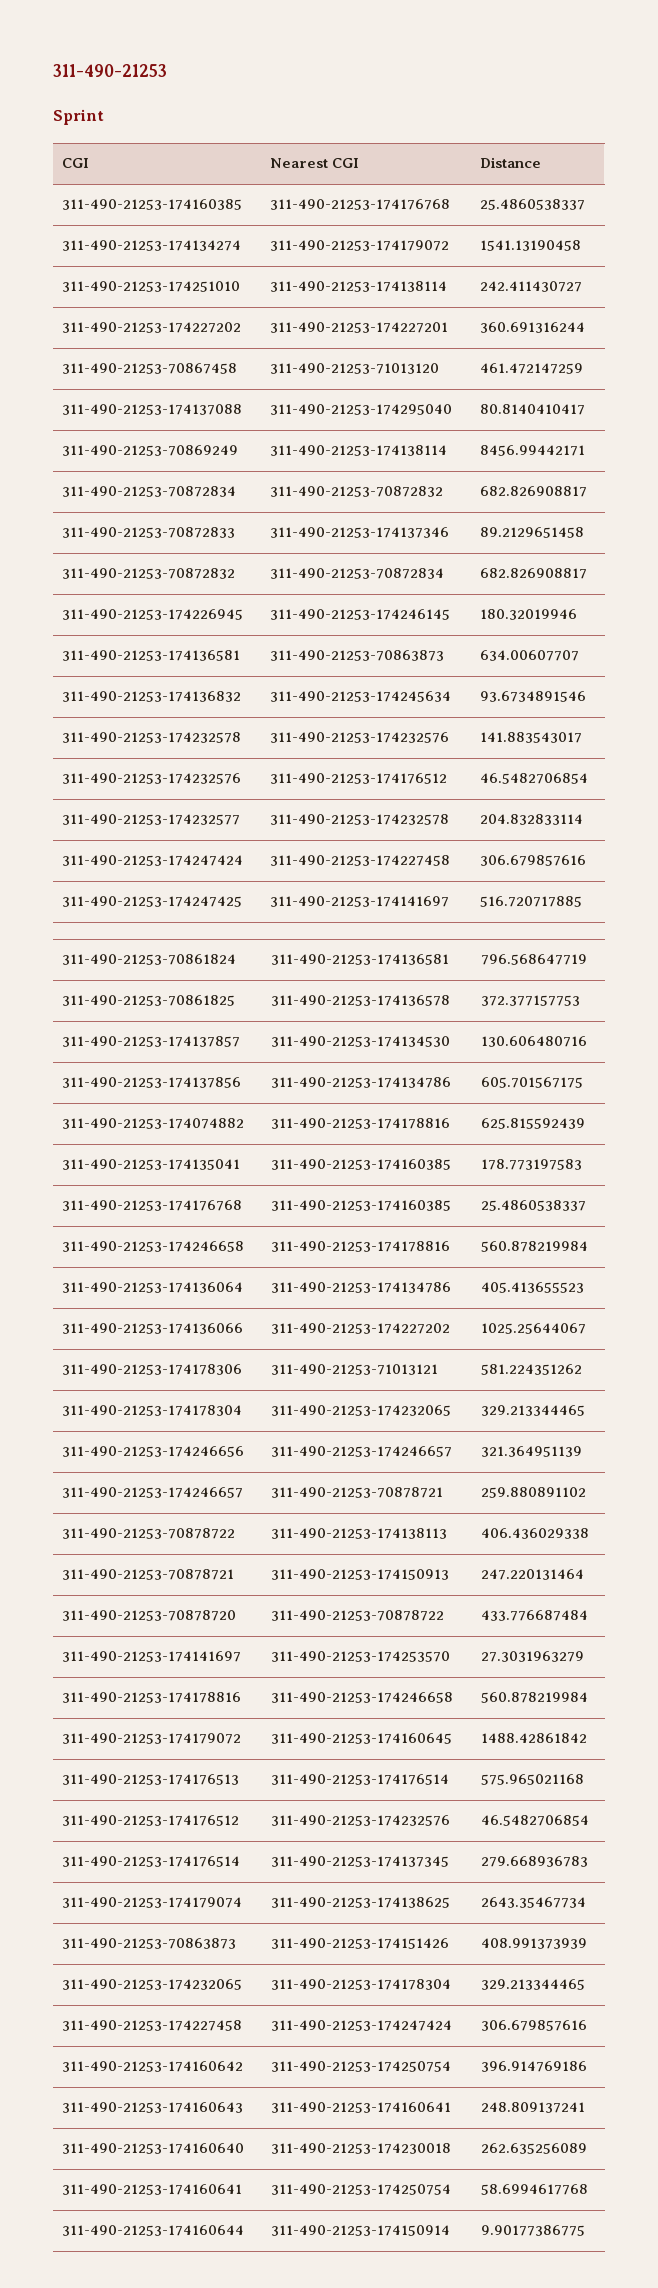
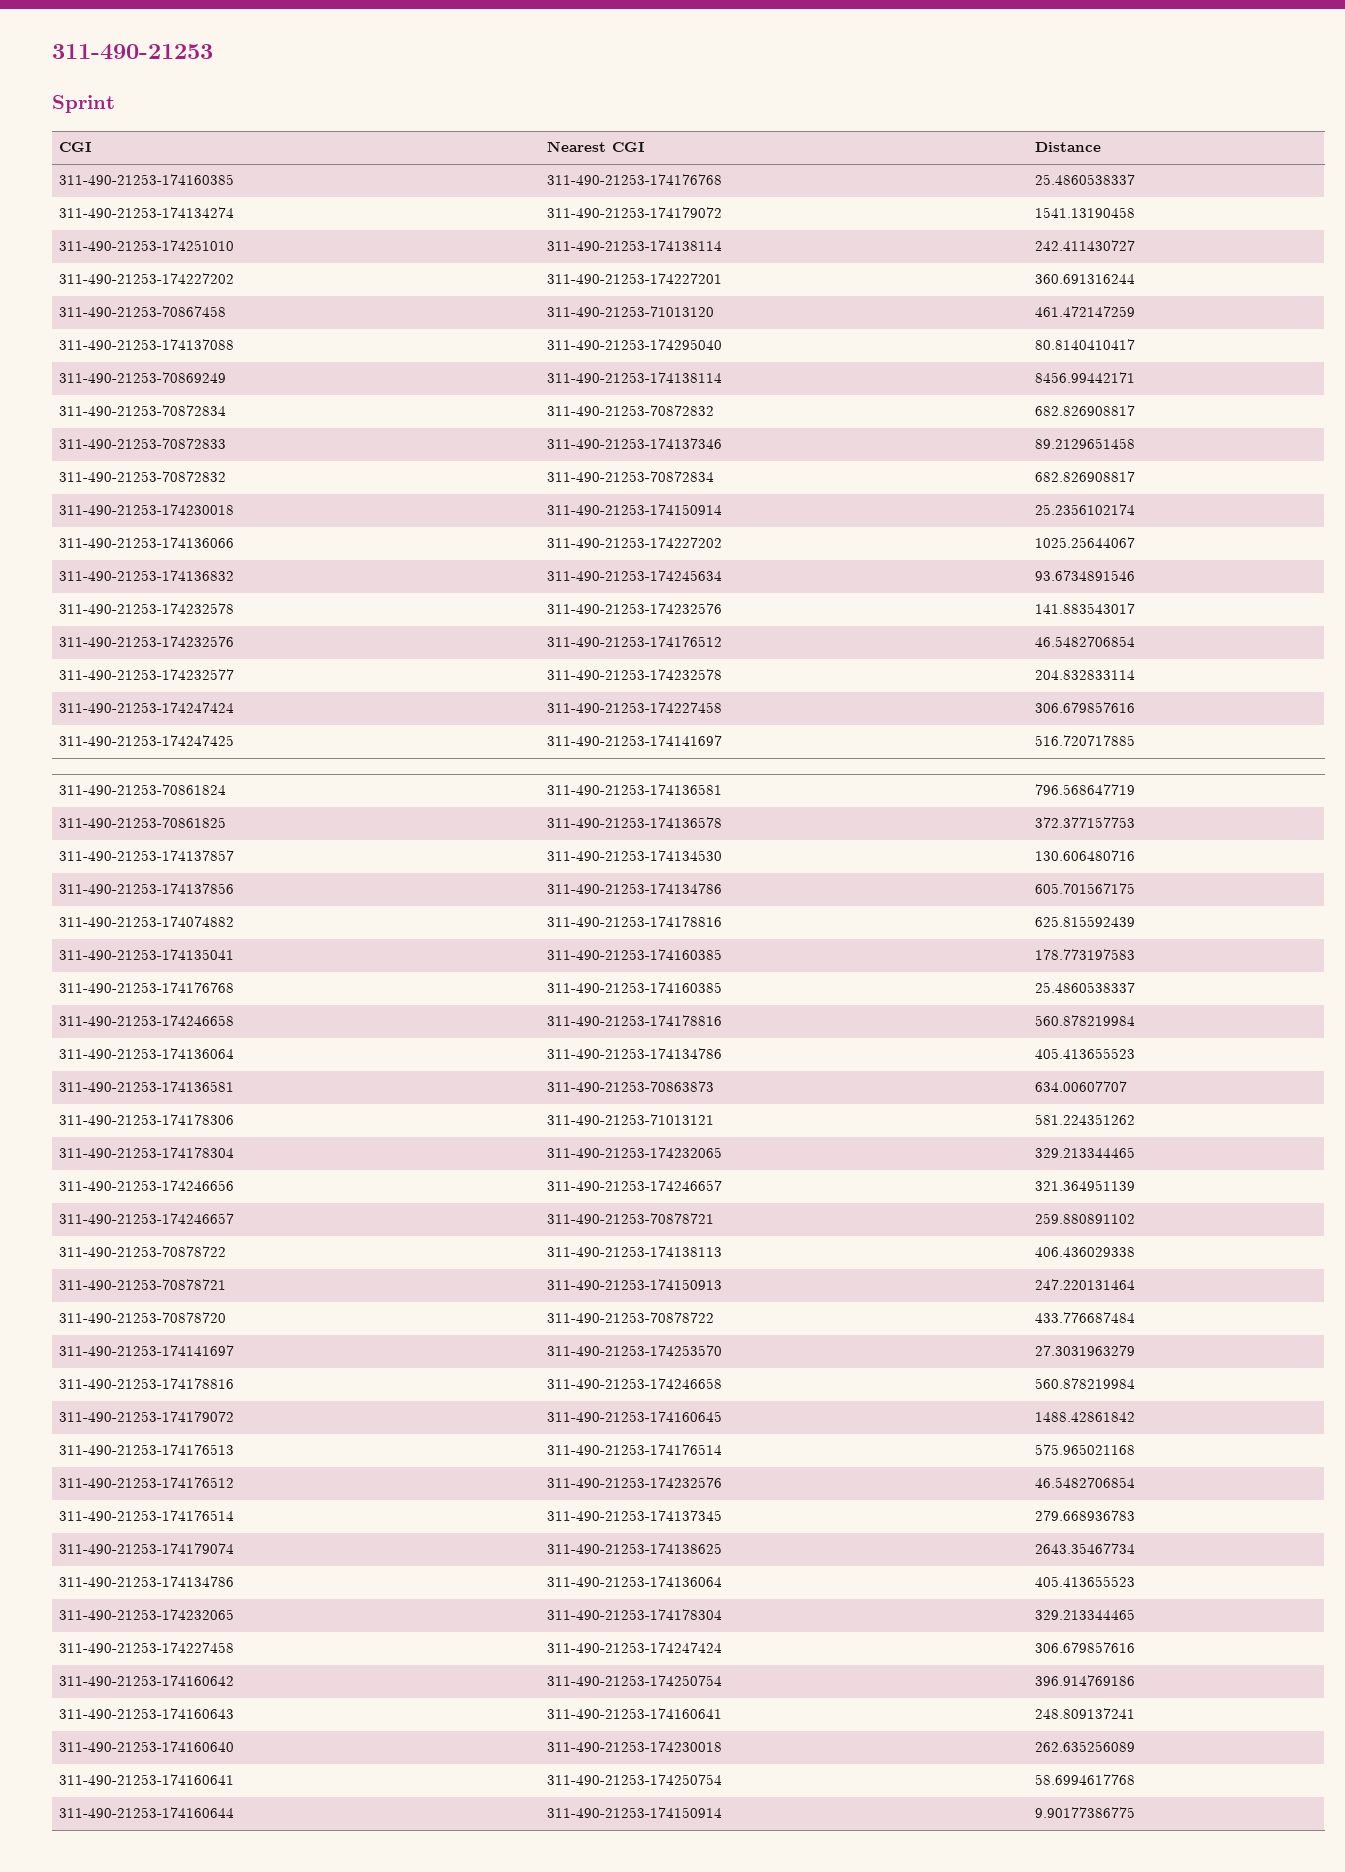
[61,609,243,620] [269,609,450,620] [479,609,577,620] [61,650,240,661] [269,650,444,661] [479,650,579,661] 311-490-21253-174226945 | 311-490-21253-174246145 | 180.32019946 // 311-490-21253-174136581 | 311-490-21253-70863873 | 634.00607707 -> [59,504,235,515] [547,504,723,515] [1035,504,1136,515] [59,537,235,548] [547,537,723,548] [1035,537,1136,548] 311-490-21253-174230018 | 311-490-21253-174150914 | 25.2356102174 // 311-490-21253-174136066 | 311-490-21253-174227202 | 1025.25644067
[61,1323,243,1334] [270,1323,450,1334] [480,1323,586,1334] 311-490-21253-174136066 | 311-490-21253-174227202 | 1025.25644067 -> [59,1081,235,1092] [547,1081,715,1092] [1035,1081,1128,1092] 311-490-21253-174136581 | 311-490-21253-70863873 | 634.00607707
[61,1938,236,1949] [270,1938,449,1949] [480,1938,587,1949] 311-490-21253-70863873 | 311-490-21253-174151426 | 408.991373939 -> [59,1576,235,1587] [547,1576,723,1587] [1035,1576,1136,1587] 311-490-21253-174134786 | 311-490-21253-174136064 | 405.413655523

